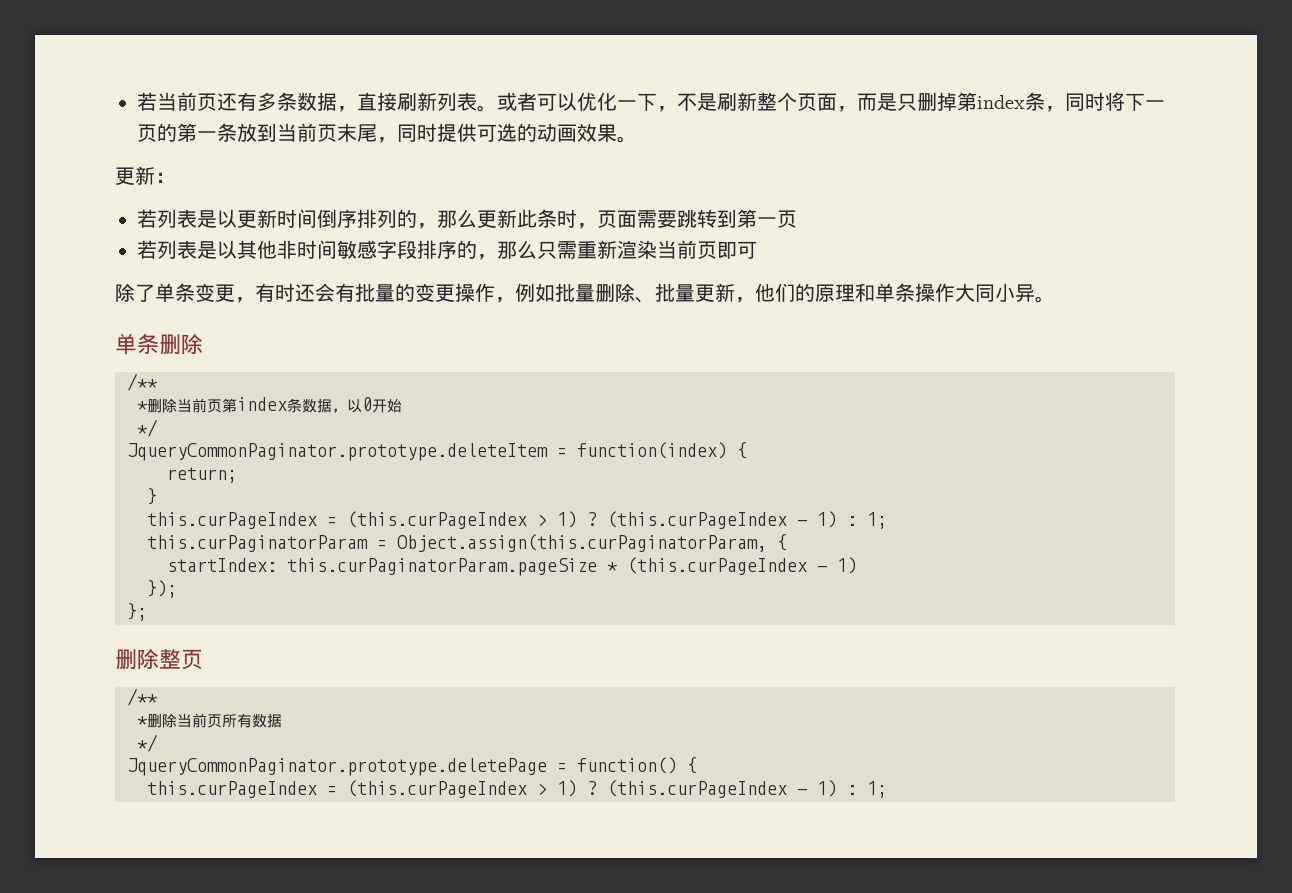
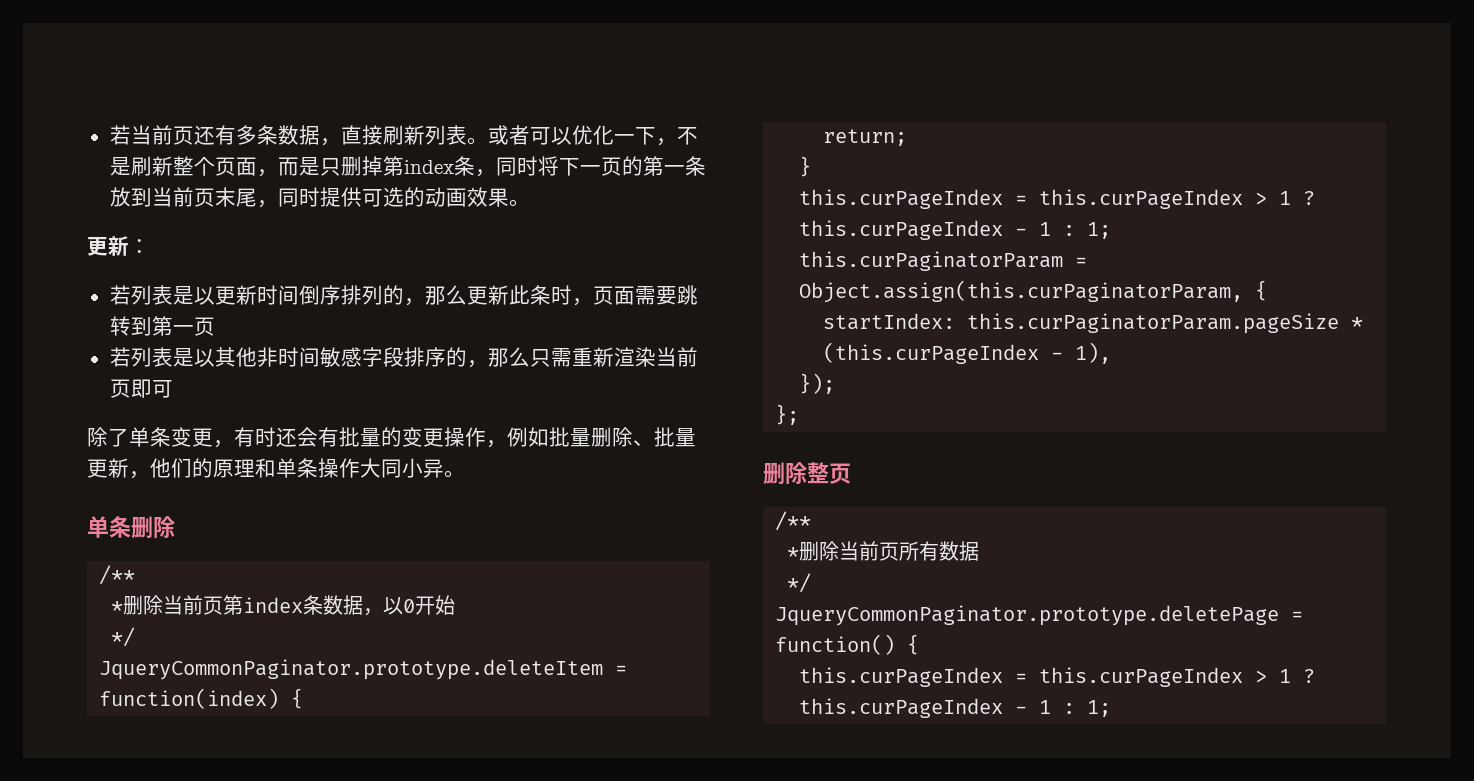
[347,511,837,529] (this.curPageIndex > 1) ? (this.curPageIndex - 1) -> [1039,189,1316,209] [799,220,1052,240] this.curPageIndex > 1 ? this.curPageIndex - 1
[837,557,857,574] 1) -> [1075,342,1112,364] 1),
[347,780,837,798] (this.curPageIndex > 1) ? (this.curPageIndex - 1) -> [1039,667,1316,687] [799,698,1052,718] this.curPageIndex > 1 ? this.curPageIndex - 1

